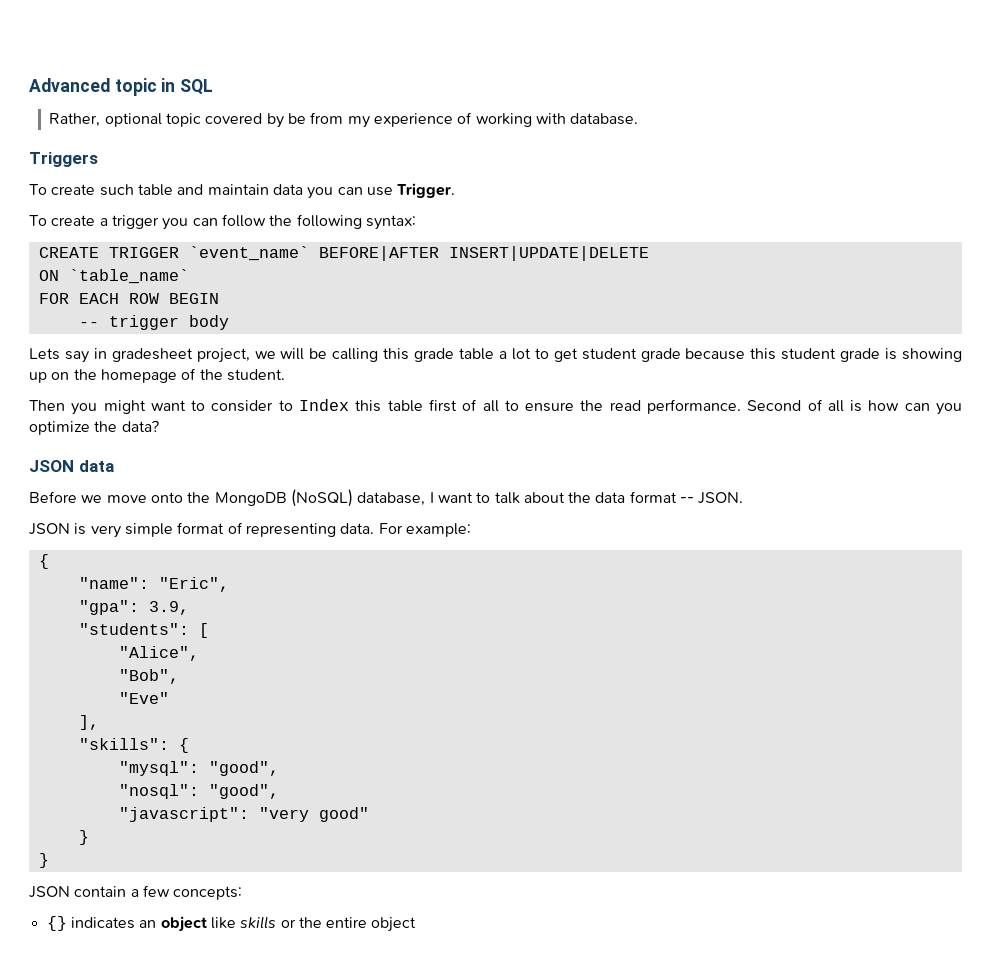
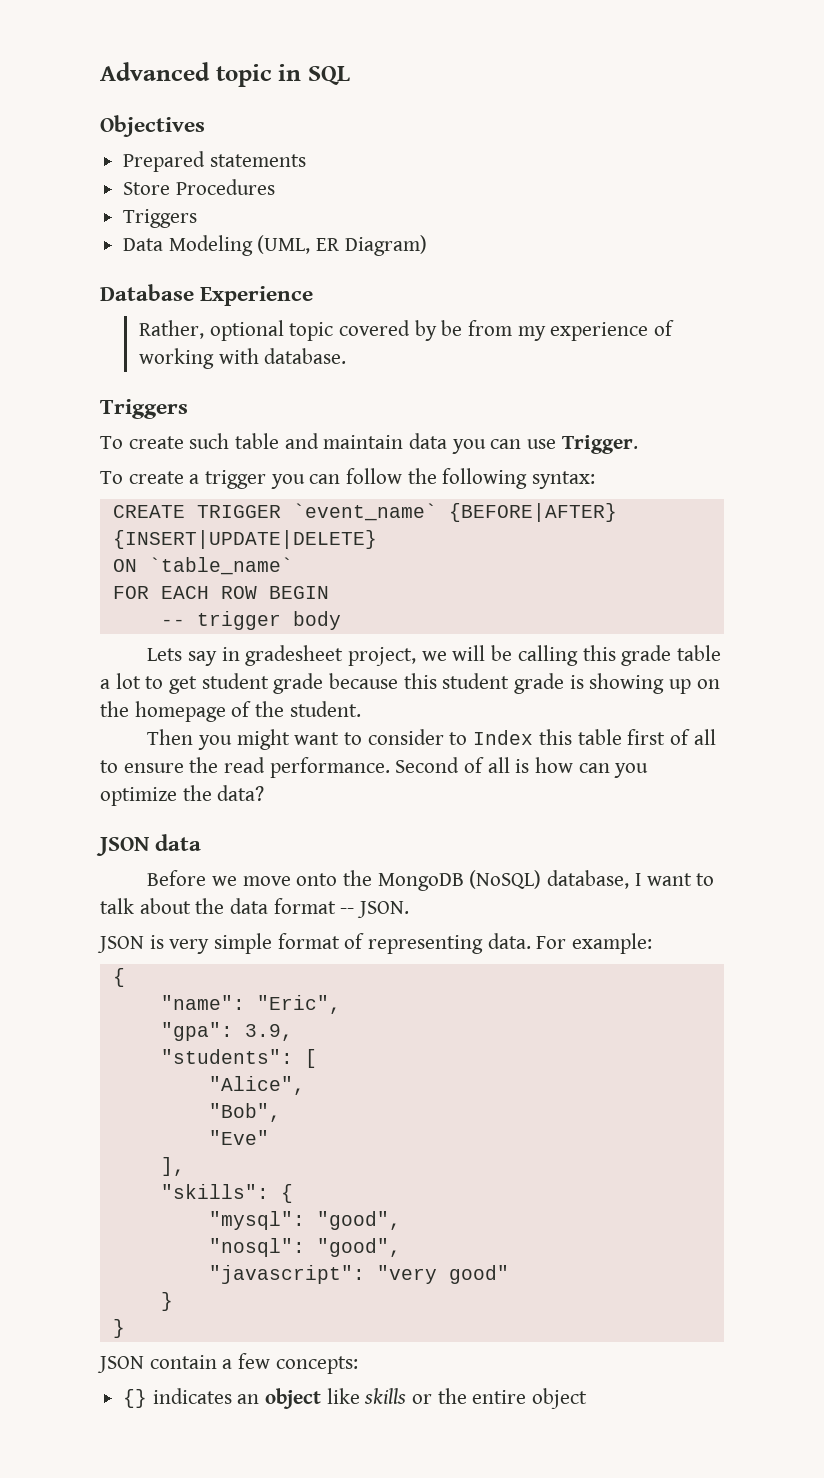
(214, 87) none -> [100,115,205,137] [123,151,306,172] [123,179,275,195] [123,209,198,228] [123,235,427,256] [100,284,314,306] // Objectives // Prepared statements // Store Procedures // Triggers // Data Modeling (UML, ER Diagram) // Database Experience
[318,246,649,261] BEFORE|AFTER INSERT|UPDATE|DELETE -> [448,503,617,522] [112,530,377,549] {BEFORE|AFTER} {INSERT|UPDATE|DELETE}

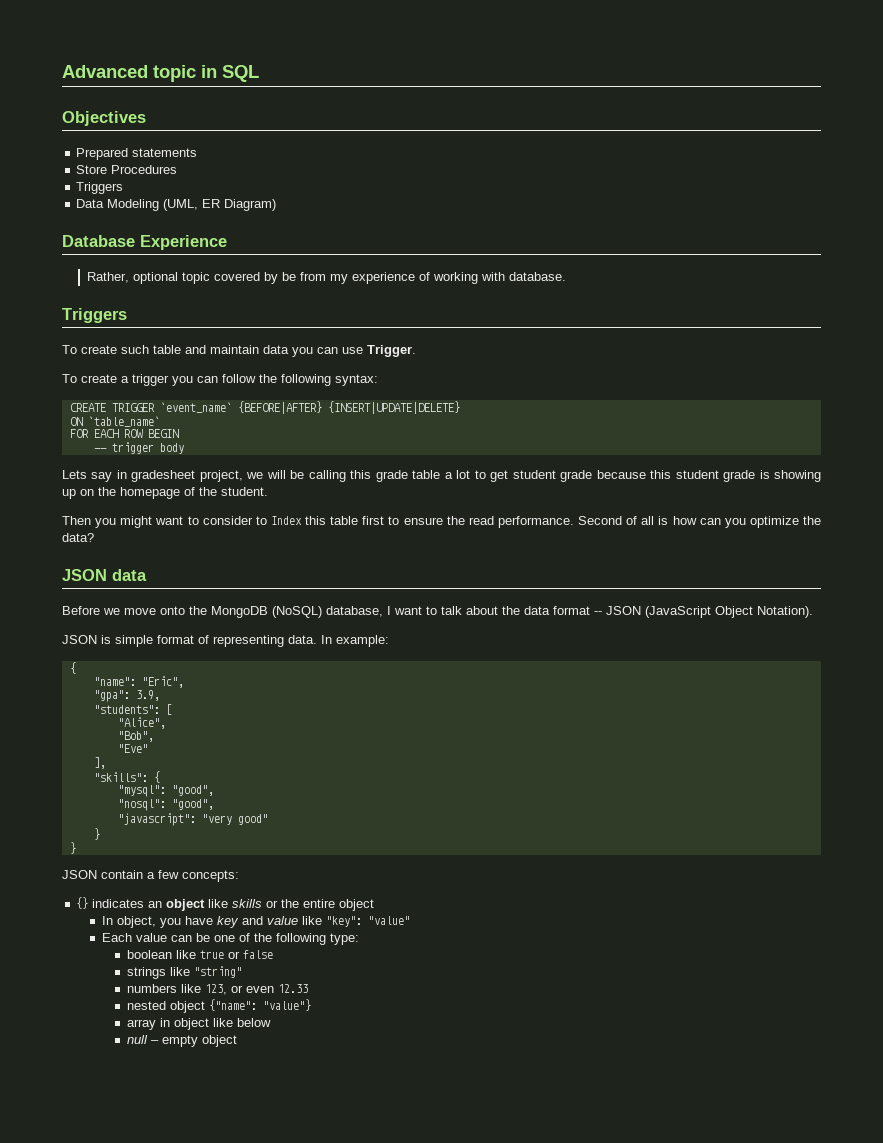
[669,729,716,745] of all -> (385, 520) none
[357,901,410,918] JSON. -> [606,606,813,618] JSON (JavaScript Object Notation).
[169,939,210,954] very -> (111, 639) none
[536,936,567,949] For -> [321,635,332,644] In
(588, 1398) none -> [101,916,410,928] [101,933,359,945] [126,950,273,959] [126,966,242,979] [126,984,308,995] [126,999,311,1013] [126,1018,271,1030] [126,1035,237,1047] // In object, you have key and value like "key": "value" // Each value can be one of the following type: // boolean like true or false // strings like "string" // numbers like 123, or even 12.33 // nested object {"name": "value"} // array in object like below // null – empty object

